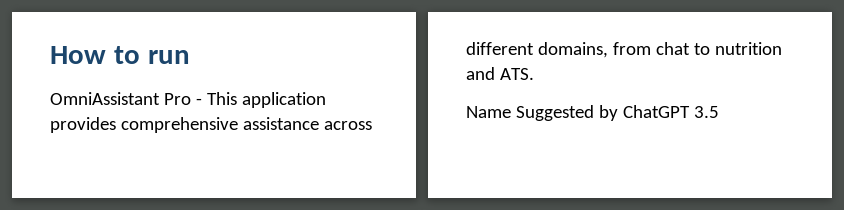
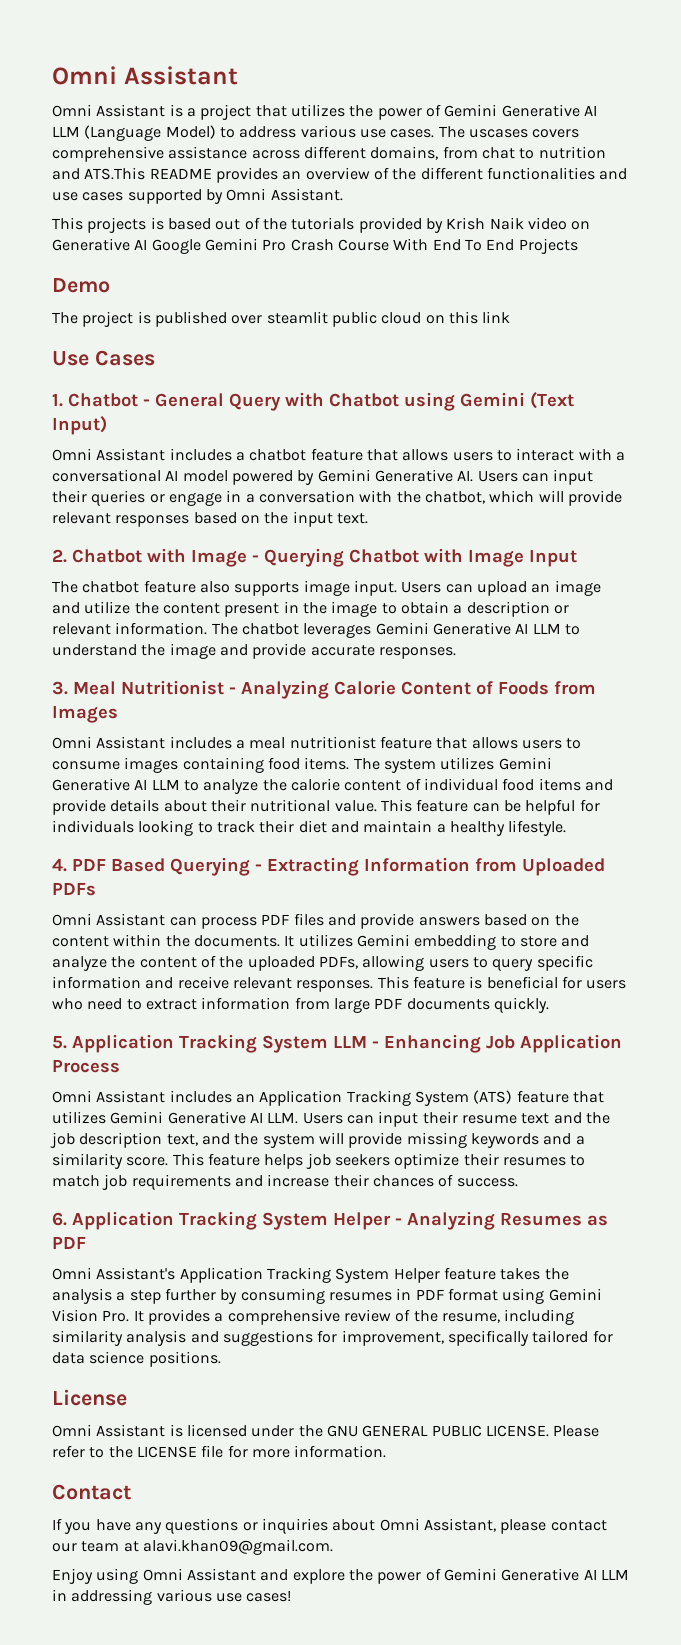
[50,46,190,64] [50,92,326,108] [50,117,116,133] How to run // OmniAssistant Pro - This application provides -> [52,66,238,85] [52,104,597,120] [52,125,580,141] Omni Assistant // Omni Assistant is a project that utilizes the power of Gemini Generative AI LLM (Language Model) to address various use cases. The uscases covers
[499,68,534,80] [466,105,719,121] ATS. // Name Suggested by ChatGPT 3.5 -> [84,167,628,183] [52,188,343,204] [52,217,591,233] [52,238,578,254] [52,278,110,293] [52,311,511,327] [52,350,155,366] [52,392,574,411] [52,416,107,435] [52,448,625,461] [52,469,594,485] [52,490,622,506] [52,511,368,527] [52,548,577,567] [52,580,601,596] [52,601,569,617] [52,622,580,638] [52,643,456,659] [52,680,596,699] [52,706,118,723] [52,736,582,749] [52,757,552,773] [52,778,613,794] [52,799,600,815] [52,820,567,836] [52,857,605,876] [52,883,96,896] [52,913,579,929] [52,934,590,950] [52,955,593,971] [52,976,627,992] [52,997,549,1013] [52,1034,622,1053] [52,1060,120,1073] [52,1090,604,1106] [52,1111,610,1127] [50,1132,585,1148] [52,1153,586,1169] [52,1174,518,1190] [52,1211,608,1230] [52,1237,86,1249] [52,1267,569,1283] [52,1288,602,1304] [52,1309,575,1325] [52,1330,613,1346] [52,1351,221,1367] [52,1389,127,1406] [52,1424,600,1437] [52,1445,387,1458] [52,1484,131,1500] [52,1518,607,1534] [52,1539,333,1555] [52,1568,629,1584] [52,1589,292,1605] ATS.This README provides an overview of the different functionalities and use cases supported by Omni Assistant. // This projects is based out of the tutorials provided by Krish Naik video on Generative AI Google Gemini Pro Crash Course With End To End Projects // Demo // The project is published over steamlit public cloud on this link // Use Cases // 1. Chatbot - General Query with Chatbot using Gemini (Text Input) // Omni Assistant includes a chatbot feature that allows users to interact with a conversational AI model powered by Gemini Generative AI. Users can input their queries or engage in a conversation with the chatbot, which will provide relevant responses based on the input text. // 2. Chatbot with Image - Querying Chatbot with Image Input // The chatbot feature also supports image input. Users can upload an image and utilize the content present in the image to obtain a description or relevant information. The chatbot leverages Gemini Generative AI LLM to understand the image and provide accurate responses. // 3. Meal Nutritionist - Analyzing Calorie Content of Foods from Images // Omni Assistant includes a meal nutritionist feature that allows users to consume images containing food items. The system utilizes Gemini Generative AI LLM to analyze the calorie content of individual food items and provide details about their nutritional value. This feature can be helpful for individuals looking to track their diet and maintain a healthy lifestyle. // 4. PDF Based Querying - Extracting Information from Uploaded PDFs // Omni Assistant can process PDF files and provide answers based on the content within the documents. It utilizes Gemini embedding to store and analyze the content of the uploaded PDFs, allowing users to query specific information and receive relevant responses. This feature is beneficial for users who need to extract information from large PDF documents quickly. // 5. Application Tracking System LLM - Enhancing Job Application Process // Omni Assistant includes an Application Tracking System (ATS) feature that utilizes Gemini Generative AI LLM. Users can input their resume text and the job description text, and the system will provide missing keywords and a similarity score. This feature helps job seekers optimize their resumes to match job requirements and increase their chances of success. // 6. Application Tracking System Helper - Analyzing Resumes as PDF // Omni Assistant's Application Tracking System Helper feature takes the analysis a step further by consuming resumes in PDF format using Gemini Vision Pro. It provides a comprehensive review of the resume, including similarity analysis and suggestions for improvement, specifically tailored for data science positions. // License // Omni Assistant is licensed under the GNU GENERAL PUBLIC LICENSE. Please refer to the LICENSE file for more information. // Contact // If you have any questions or inquiries about Omni Assistant, please contact our team at alavi.khan09@gmail.com. // Enjoy using Omni Assistant and explore the power of Gemini Generative AI LLM in addressing various use cases!

